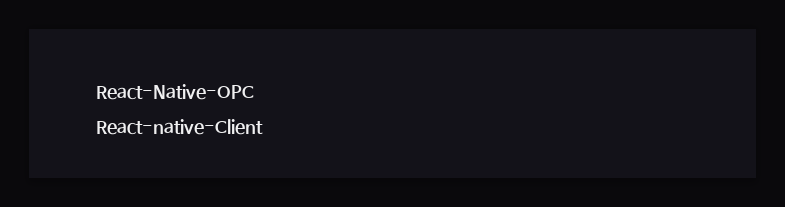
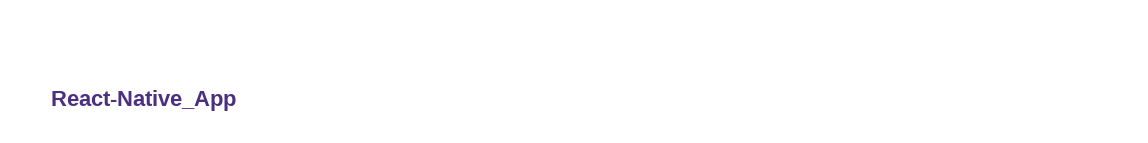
[96,84,254,100] [96,119,263,135] React-Native-OPC // React-native-Client -> [51,90,236,111] React-Native_App

